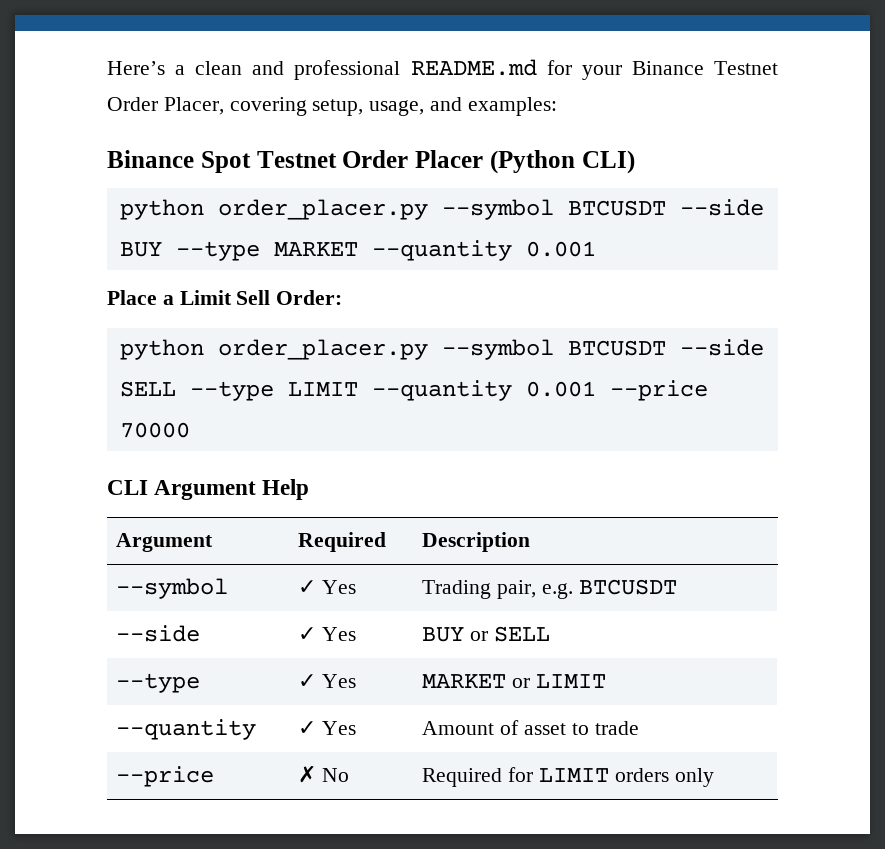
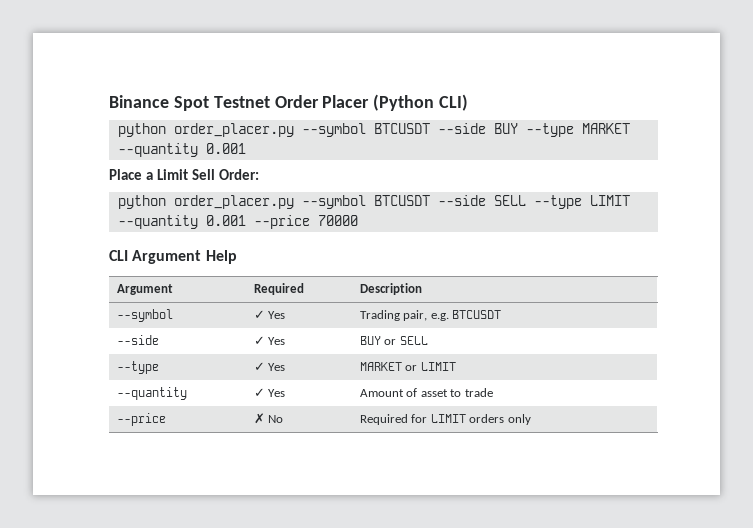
[107,59,778,80] [107,97,557,116] Here’s a clean and professional README.md for your Binance Testnet Order Placer, covering setup, usage, and examples: // -> (109, 101) none

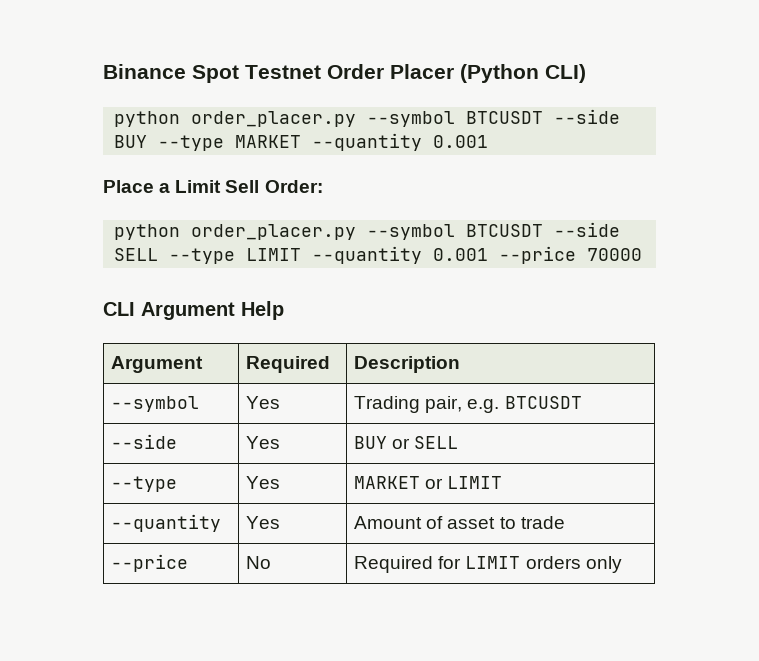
[253,310,265,319] ✓ -> (200, 404) none
[253,336,265,345] ✓ -> (178, 441) none
[253,362,265,371] ✓ -> (178, 484) none
[253,388,265,397] ✓ -> (222, 523) none
[253,413,265,424] ✗ -> (189, 563) none

